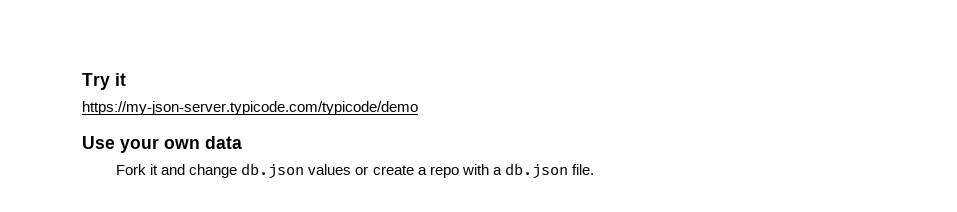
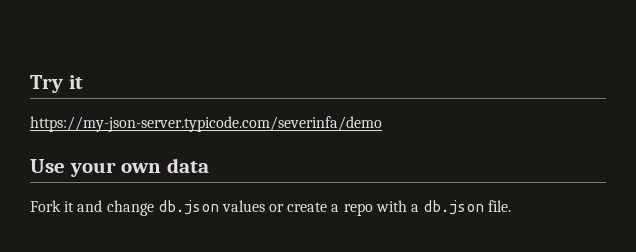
[82,101,418,115] https://my-json-server.typicode.com/typicode/demo -> [30,116,382,132] https://my-json-server.typicode.com/severinfa/demo

